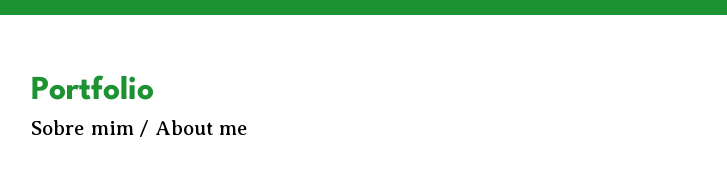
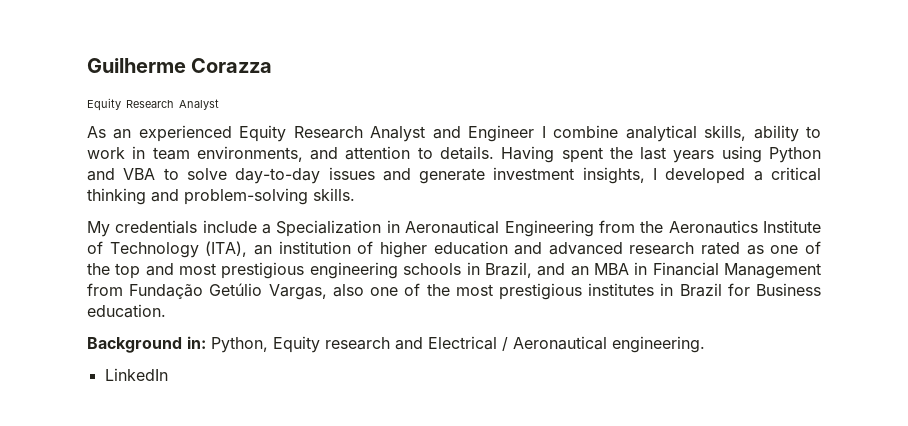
[31,75,154,100] [31,120,249,137] Portfolio // Sobre mim / About me -> [87,58,273,73] [87,98,219,111] [87,125,821,142] [87,146,822,163] [87,167,821,184] [87,188,355,205] [87,220,822,237] [87,241,821,258] [87,262,821,279] [87,283,821,300] [87,304,166,318] [87,336,705,353] [104,368,168,381] Guilherme Corazza // Equity Research Analyst // As an experienced Equity Research Analyst and Engineer I combine analytical skills, ability to work in team environments, and attention to details. Having spent the last years using Python and VBA to solve day-to-day issues and generate investment insights, I developed a critical thinking and problem-solving skills. // My credentials include a Specialization in Aeronautical Engineering from the Aeronautics Institute of Technology (ITA), an institution of higher education and advanced research rated as one of the top and most prestigious engineering schools in Brazil, and an MBA in Financial Management from Fundação Getúlio Vargas, also one of the most prestigious institutes in Brazil for Business education. // Background in: Python, Equity research and Electrical / Aeronautical engineering. // LinkedIn

